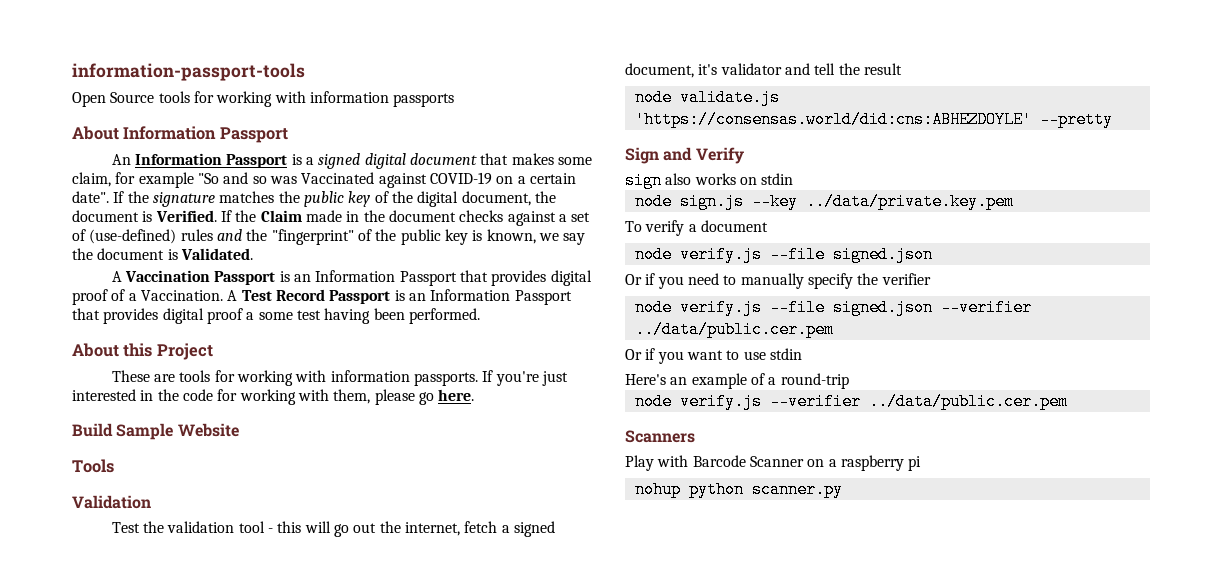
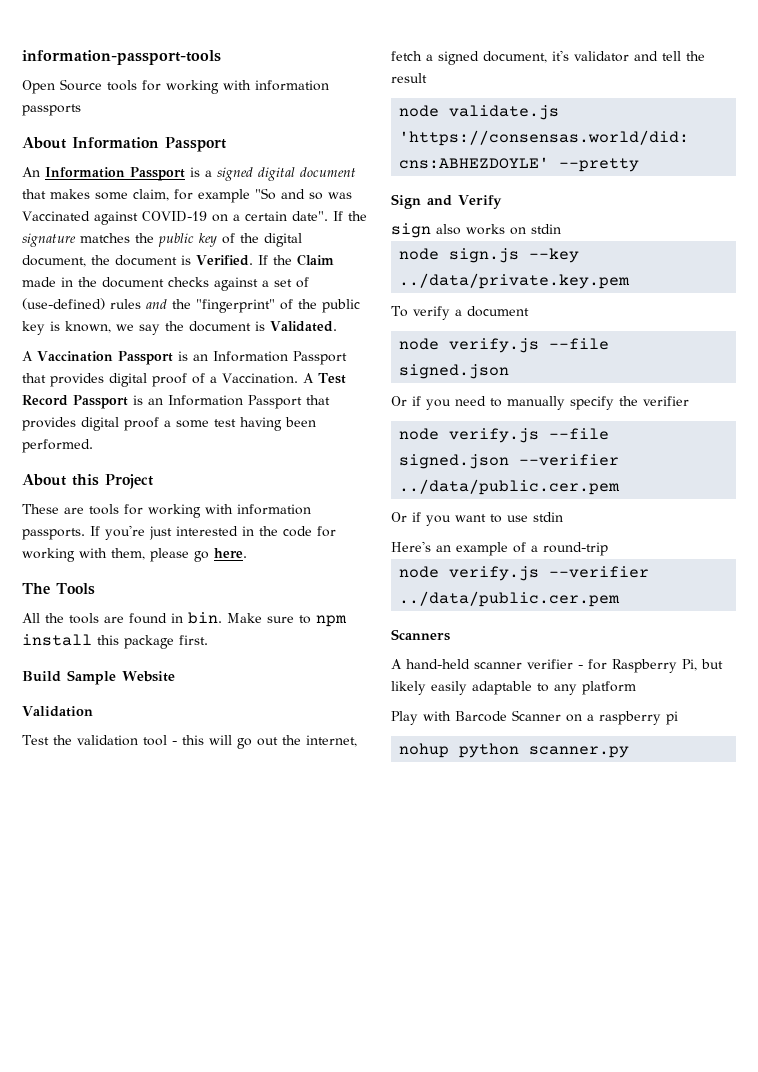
(475, 395) none -> [22,583,95,595] [22,612,347,627] [22,634,208,649] // The Tools // All the tools are found in bin. Make sure to npm install this package first.
[72,459,114,473] // Tools -> (175, 676) none
(695, 436) none -> [391,659,723,673] [391,681,636,695] // A hand-held scanner verifier - for Raspberry Pi, but likely easily adaptable to any platform

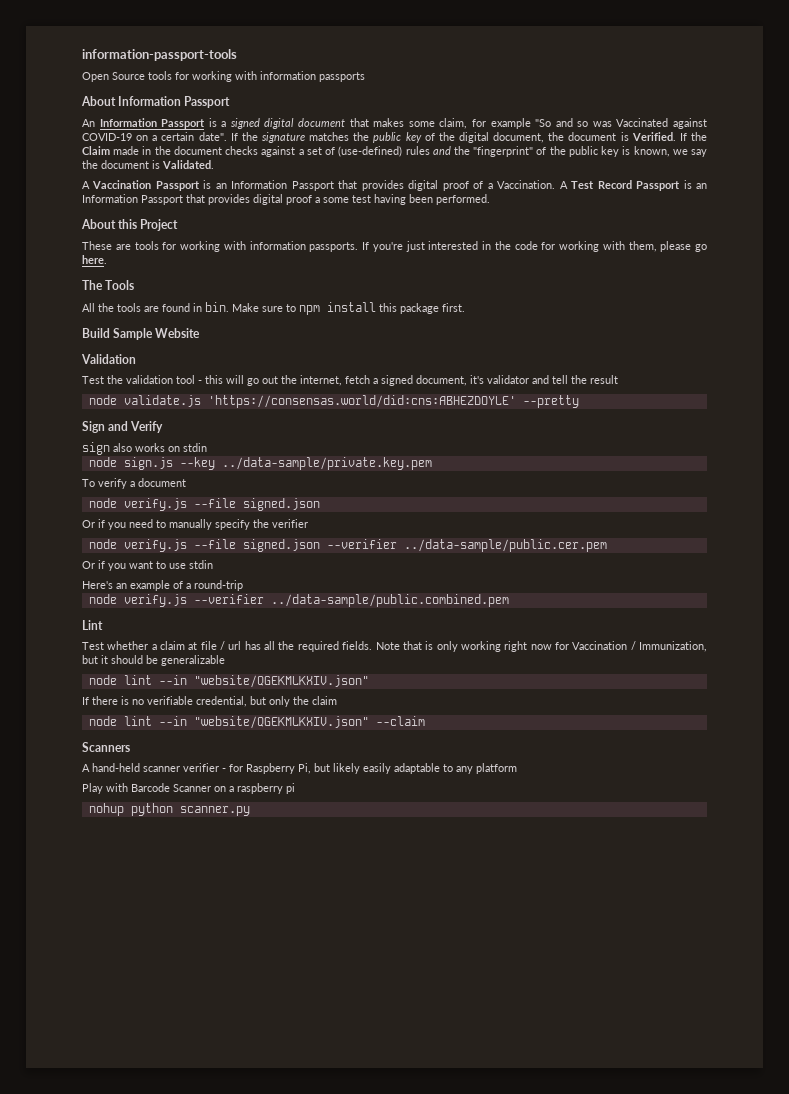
[399,273,631,289] ../data/private.key.pem -> [221,457,432,470] ../data-sample/private.key.pem
[399,479,621,495] ../data/public.cer.pem -> [403,539,607,552] ../data-sample/public.cer.pem
[399,591,621,607] ../data/public.cer.pem -> [270,594,509,607] [82,620,103,630] [82,641,707,652] [82,655,225,666] [88,675,369,688] [82,696,337,707] [88,716,425,729] ../data-sample/public.combined.pem // Lint // Test whether a claim at file / url has all the required fields. Note that is only working right now for Vaccination / Immunization, but it should be generalizable // node lint --in "website/QGEKMLKXIV.json" // If there is no verifiable credential, but only the claim // node lint --in "website/QGEKMLKXIV.json" --claim

